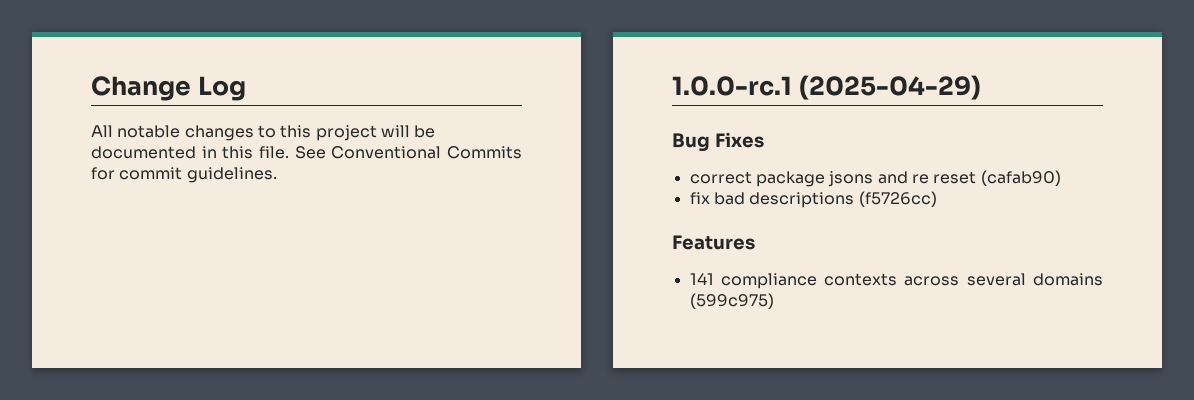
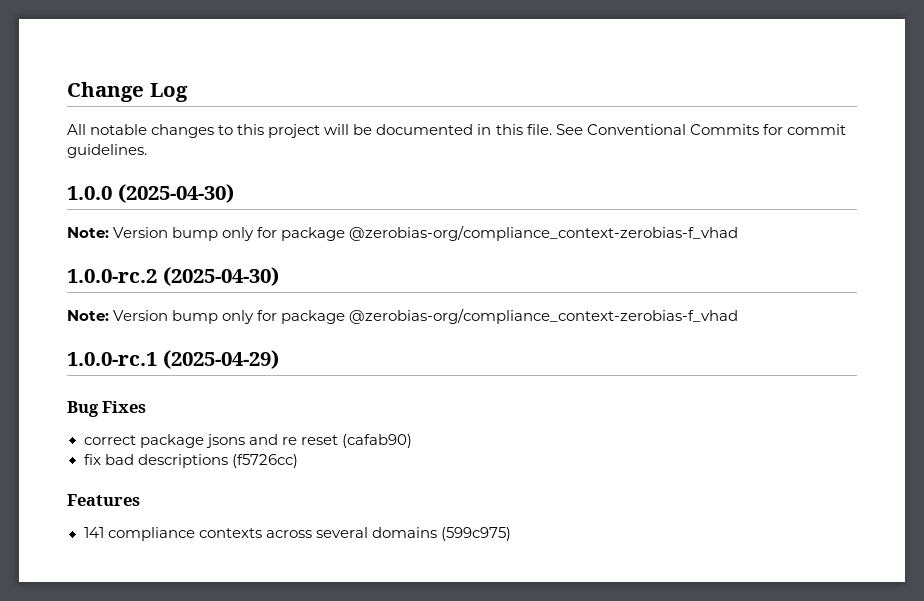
(277, 175) none -> [67,184,234,203] [67,225,739,241] [67,267,279,286] [67,308,739,324] // 1.0.0 (2025-04-30) // Note: Version bump only for package @zerobias-org/compliance_context-zerobias-f_vhad // 1.0.0-rc.2 (2025-04-30) // Note: Version bump only for package @zerobias-org/compliance_context-zerobias-f_vhad

